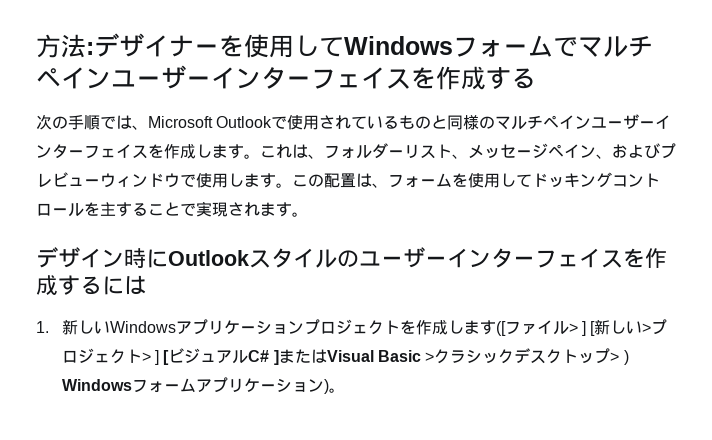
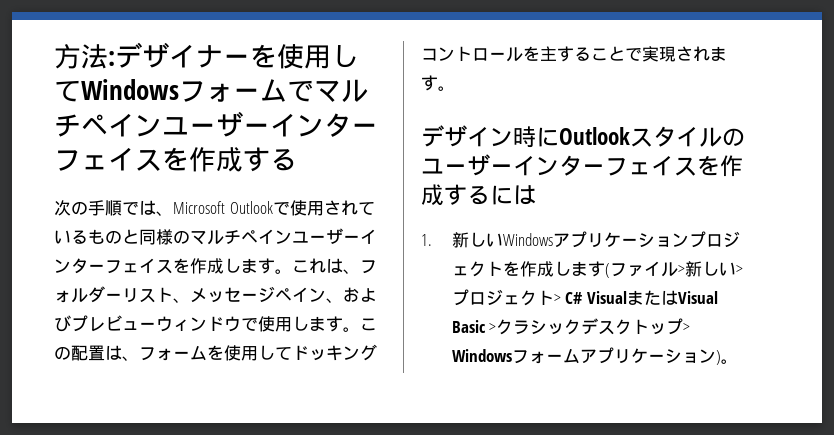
[495,321,506,336] ([ -> [604,263,610,278] (
[582,321,596,336] ] [ -> (685, 270) none
[155,348,279,365] ] [ビジュアルC# ] -> [565,291,627,304] C# Visual
[623,350,629,365] ) -> (691, 328) none

